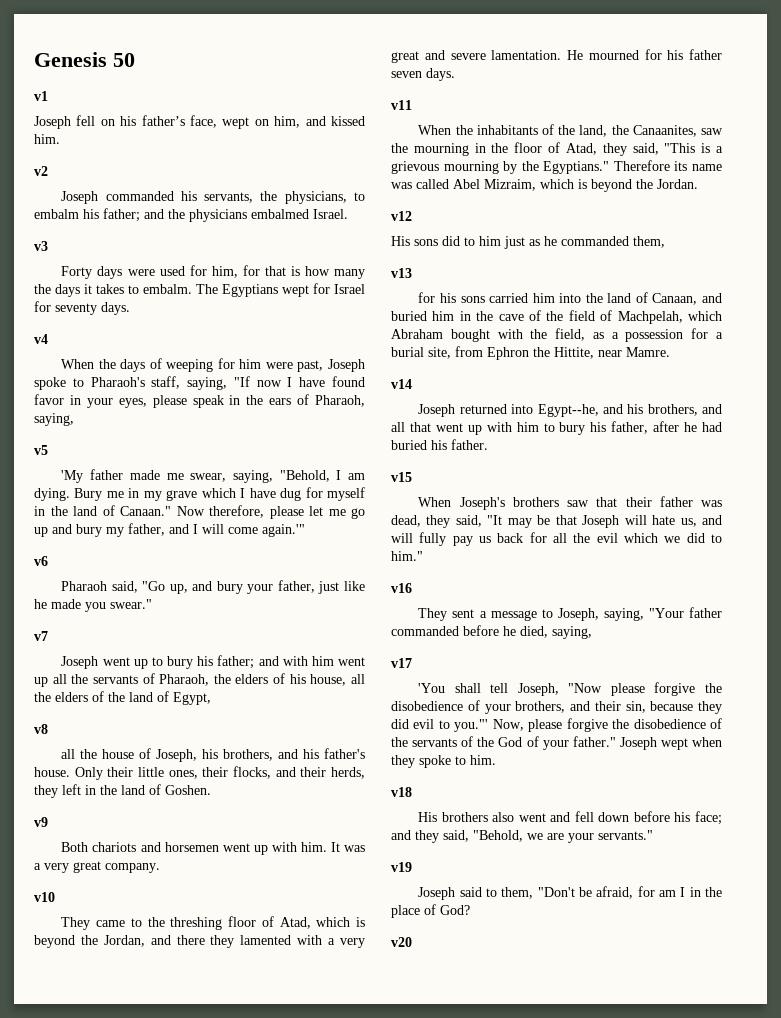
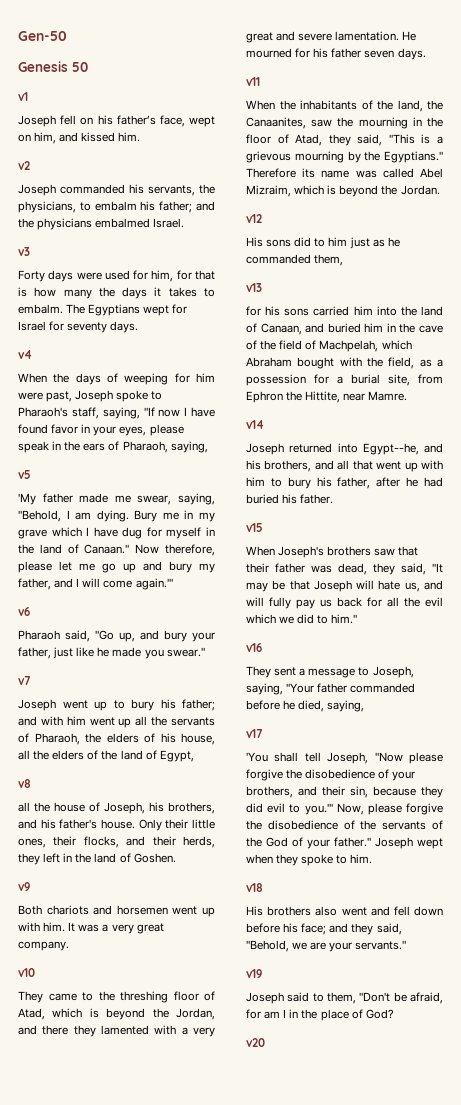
(34, 59) none -> [18,31,67,41] Gen-50 //

